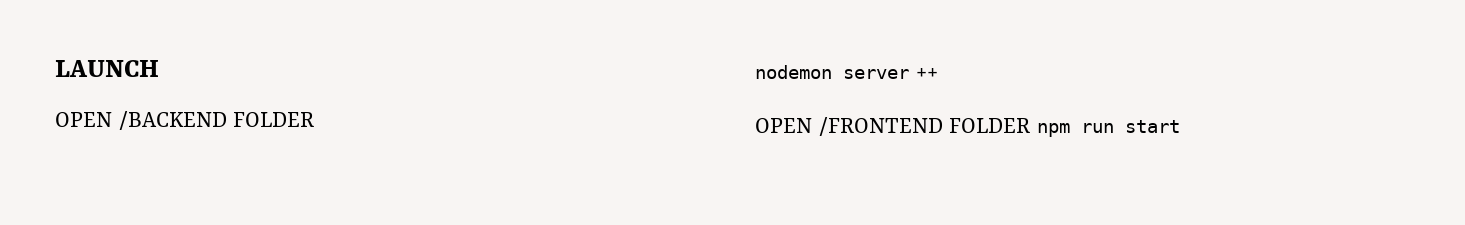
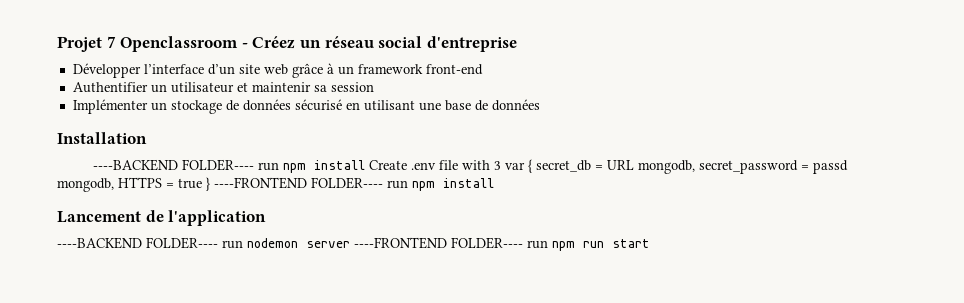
[55,60,159,77] [55,111,315,130] [755,65,938,79] [755,117,1031,136] LAUNCH // OPEN /BACKEND FOLDER // nodemon server ++ // OPEN /FRONTEND FOLDER -> [57,36,517,52] [72,63,483,78] [72,82,374,93] [72,99,540,114] [57,132,147,144] [92,159,848,174] [57,177,494,192] [57,210,267,226] [57,237,548,249] Projet 7 Openclassroom - Créez un réseau social d'entreprise // Développer l’interface d’un site web grâce à un framework front-end // Authentifier un utilisateur et maintenir sa session // Implémenter un stockage de données sécurisé en utilisant une base de données // Installation // ----BACKEND FOLDER---- run npm install Create .env file with 3 var { secret_db = URL mongodb, secret_password = passd mongodb, HTTPS = true } ----FRONTEND FOLDER---- run npm install // Lancement de l'application // ----BACKEND FOLDER---- run nodemon server ----FRONTEND FOLDER---- run

